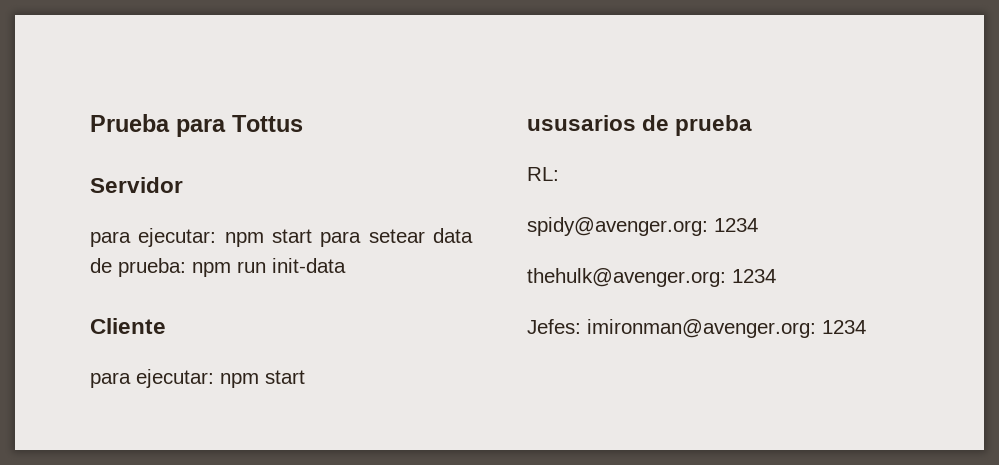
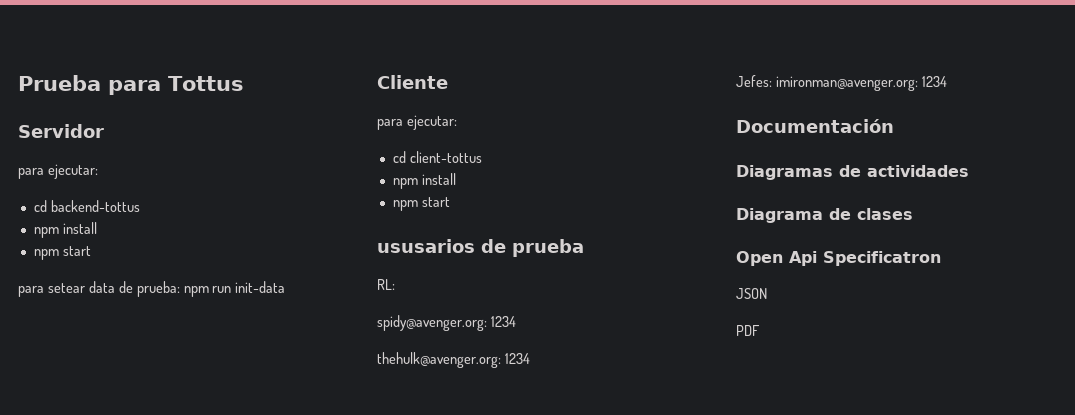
[224,229,312,247] npm start -> [33,200,140,212] [33,222,97,238] [33,246,91,260] // cd backend-tottus // npm install // npm start //
(214, 378) none -> [392,151,482,163] [392,173,456,189] // cd client-tottus // npm install //
(866, 327) none -> [736,119,894,133] [736,165,969,180] [736,208,913,223] [736,251,941,266] [736,288,767,299] [736,325,760,336] // Documentación // Diagramas de actividades // Diagrama de clases // Open Api Specificatron // JSON // PDF

